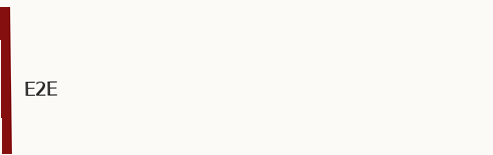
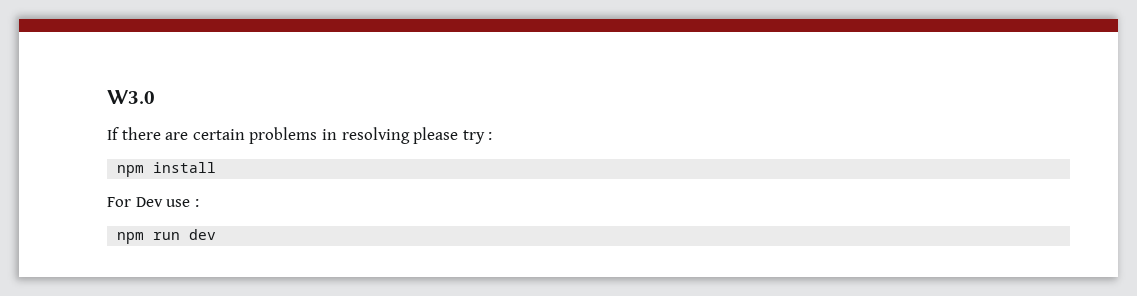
[24,81,58,96] E2E -> [107,90,155,104] [107,127,493,144] [117,162,217,177] [107,197,199,207] [117,229,217,244] W3.0 // If there are certain problems in resolving please try : // npm install // For Dev use : // npm run dev

